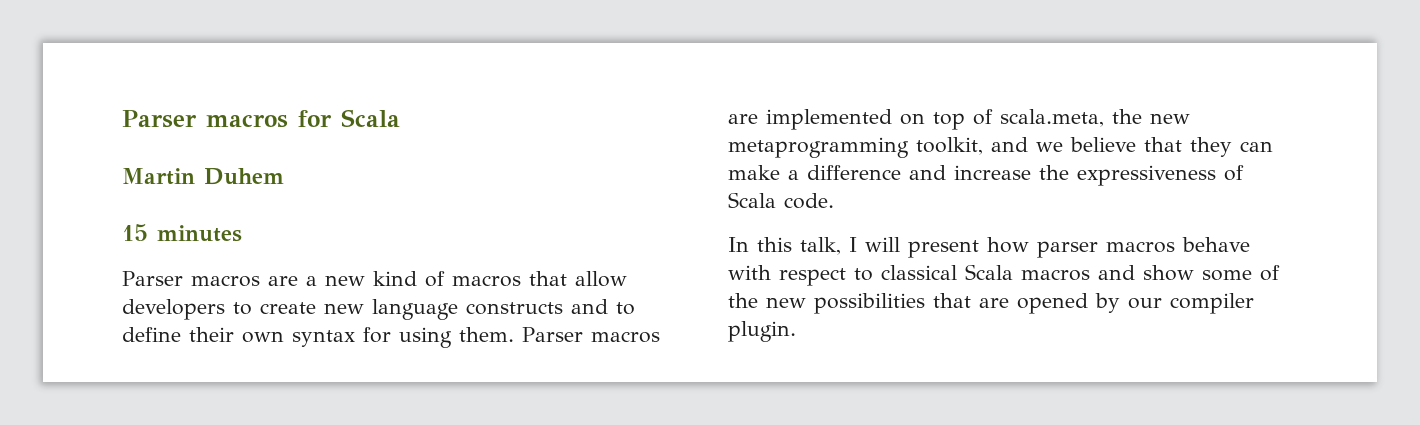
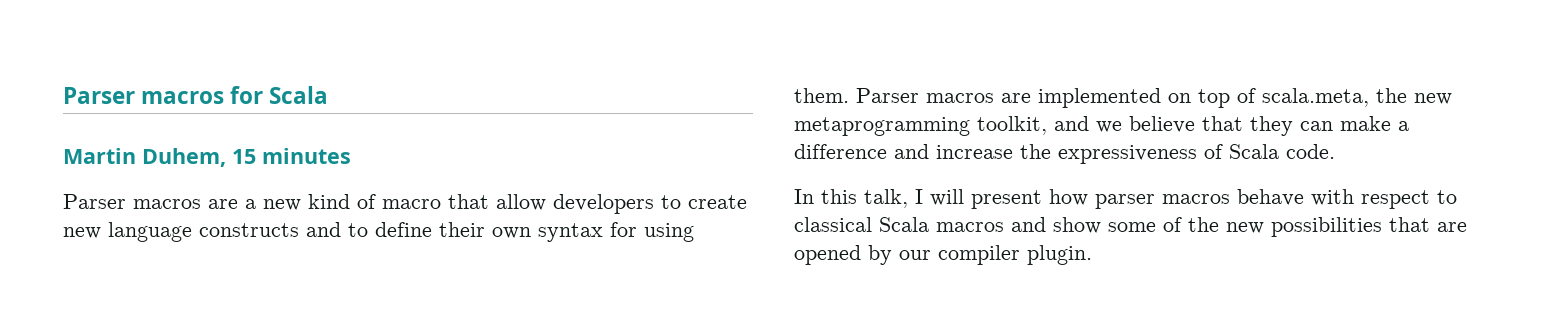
[204,168,284,185] Duhem // -> [142,148,226,167] Duhem,
[451,275,521,287] macros -> [382,199,441,209] macro

